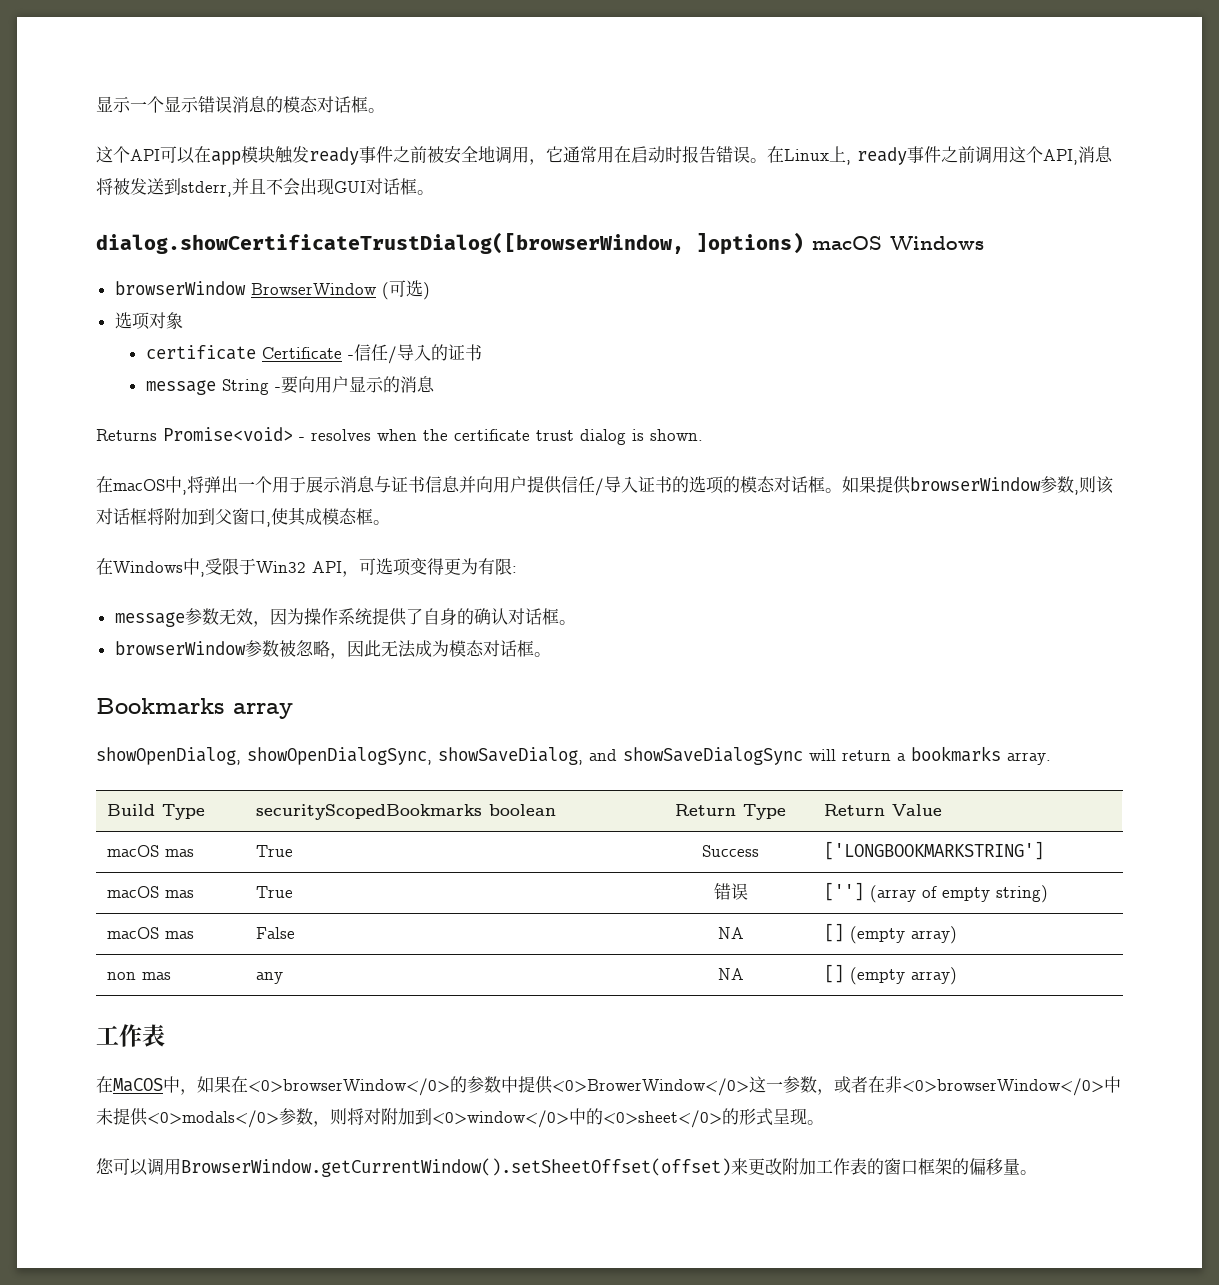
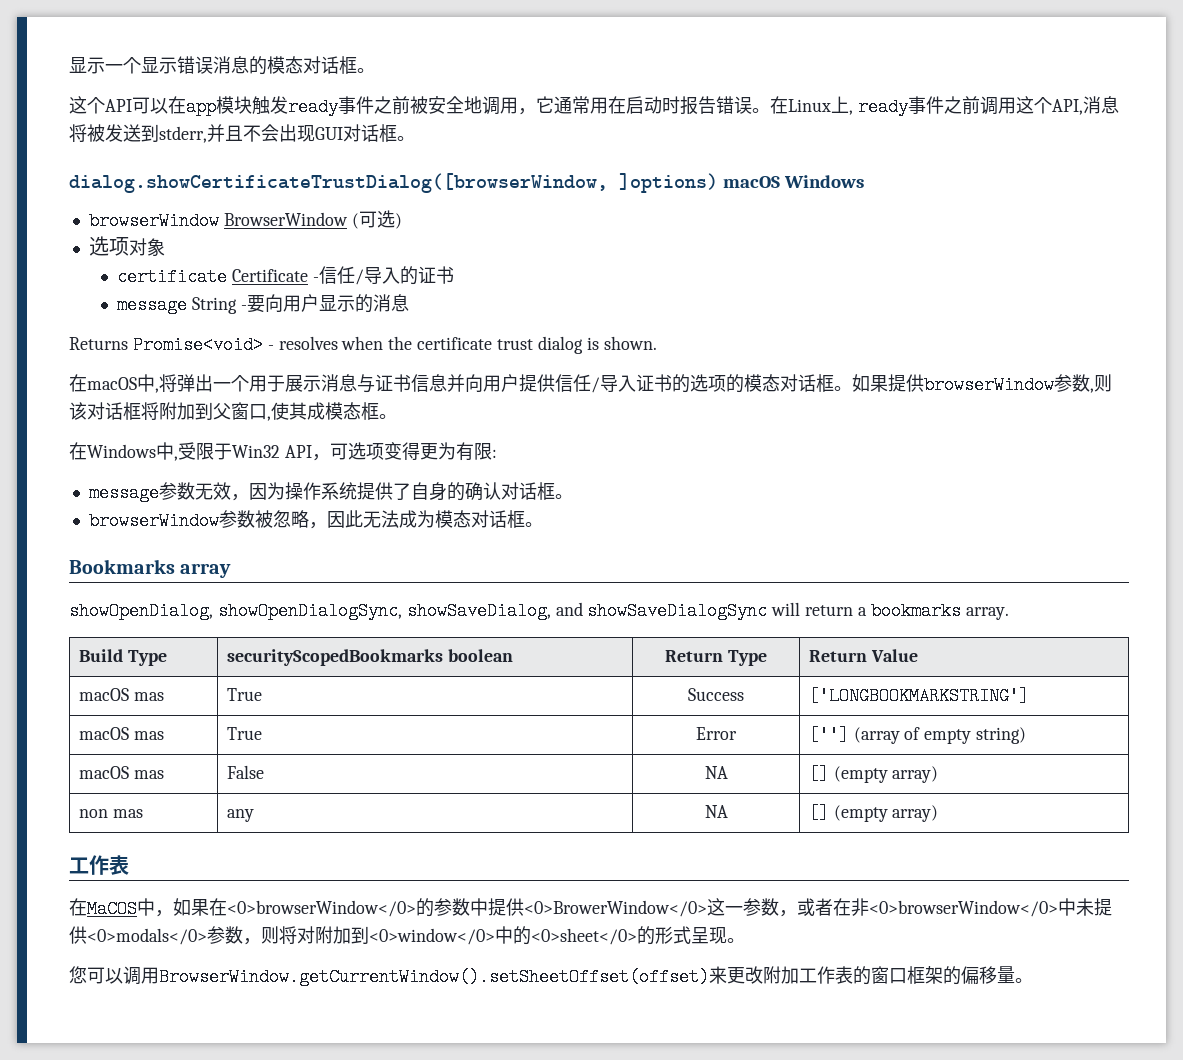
[713,883,748,900] 错误 -> [696,727,738,740] Error

